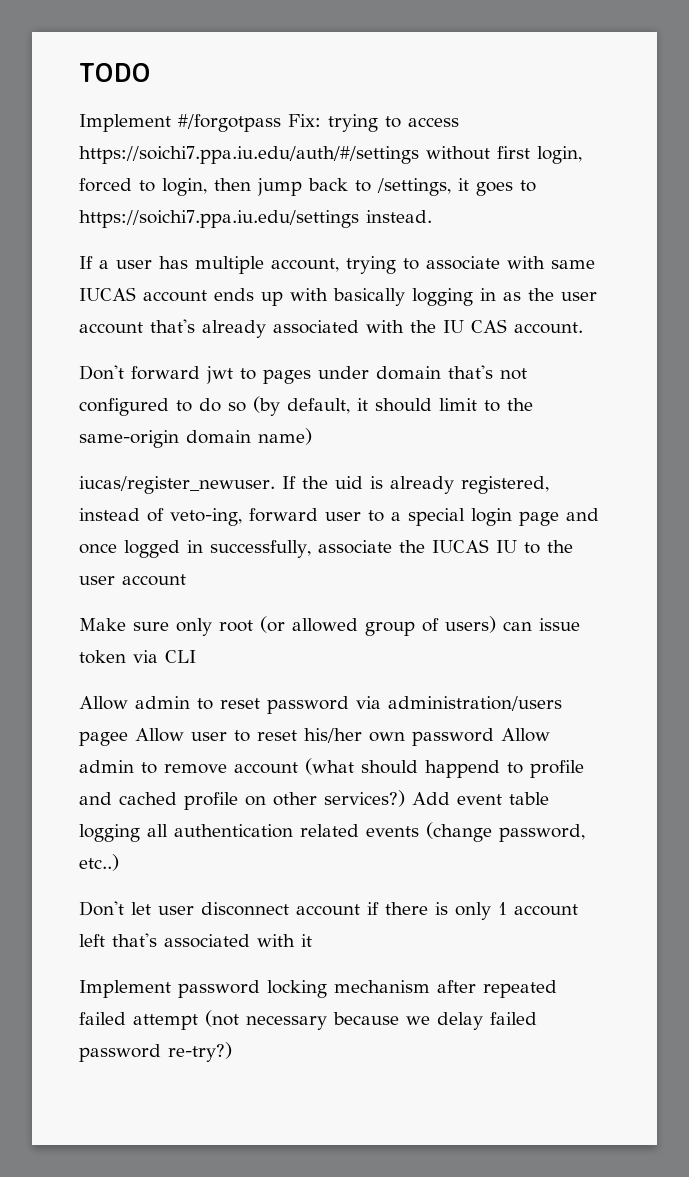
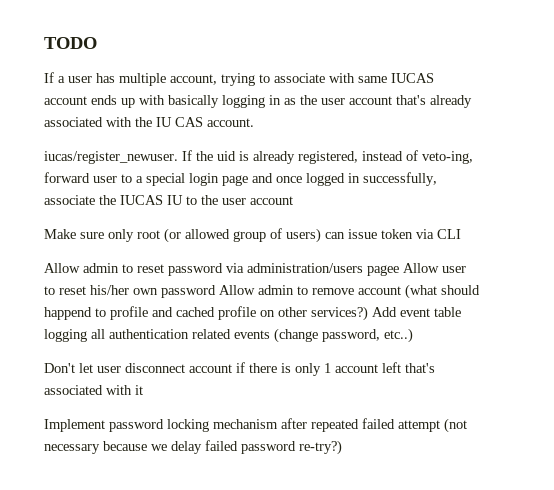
[79,114,459,132] [79,146,582,164] [79,178,536,196] [79,210,432,228] // Implement #/forgotpass Fix: trying to access https://soichi7.ppa.iu.edu/auth/#/settings without first login, forced to login, then jump back to /settings, it goes to https://soichi7.ppa.iu.edu/settings instead. -> (97, 43) none
[79,365,527,384] [79,396,533,416] [79,428,312,448] // Don't forward jwt to pages under domain that's not configured to do so (by default, it should limit to the same-origin domain name) -> (254, 122) none

